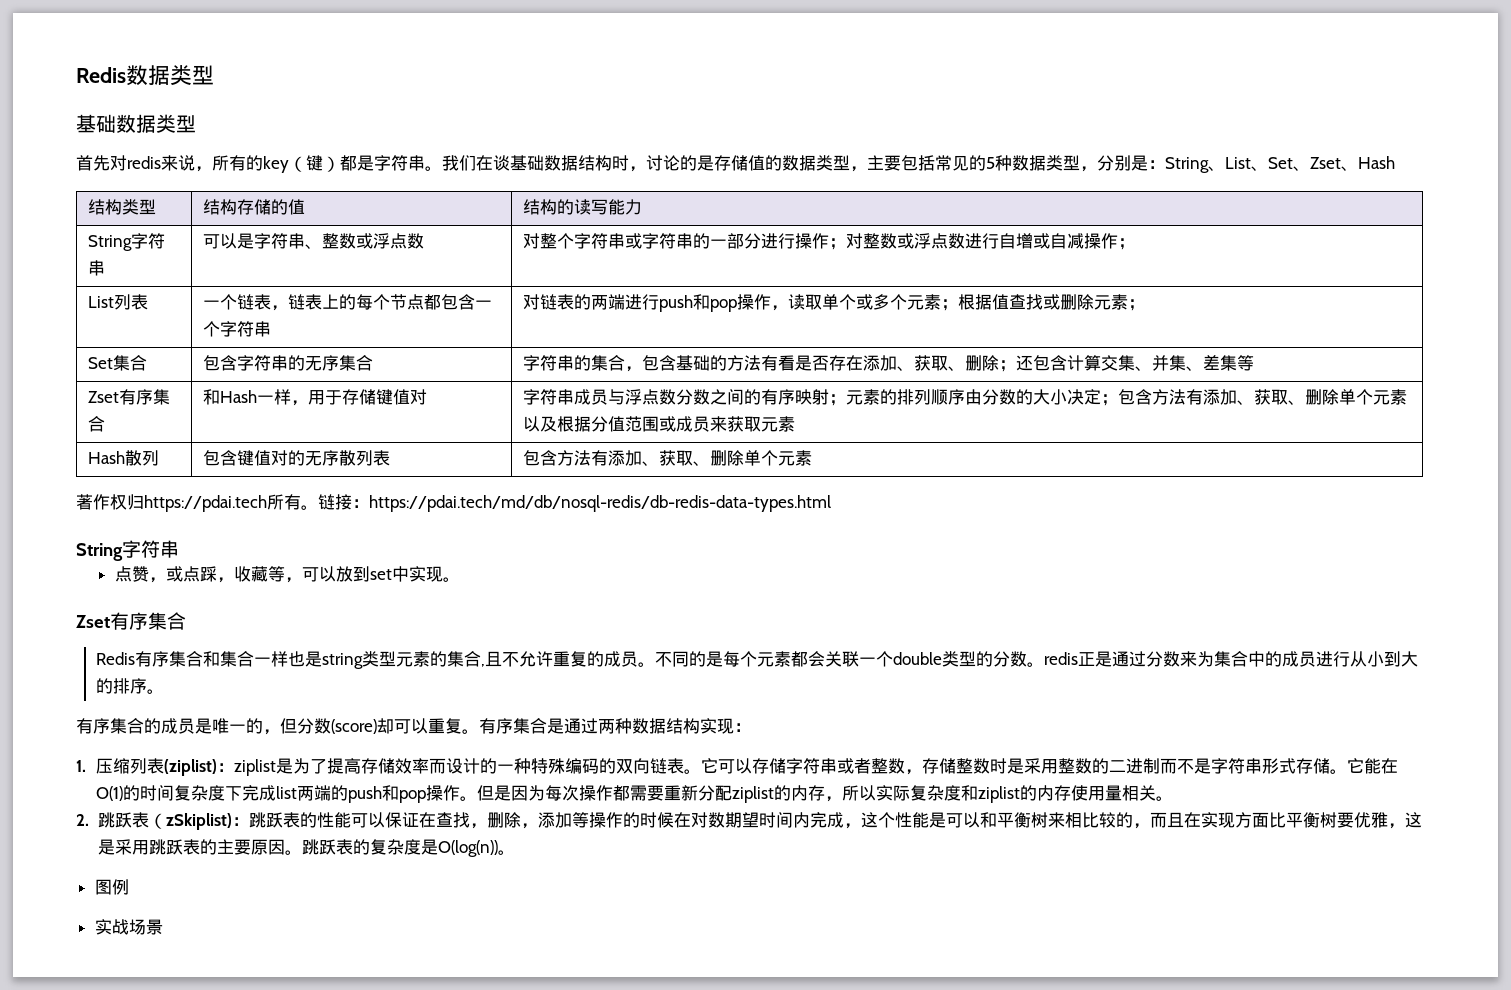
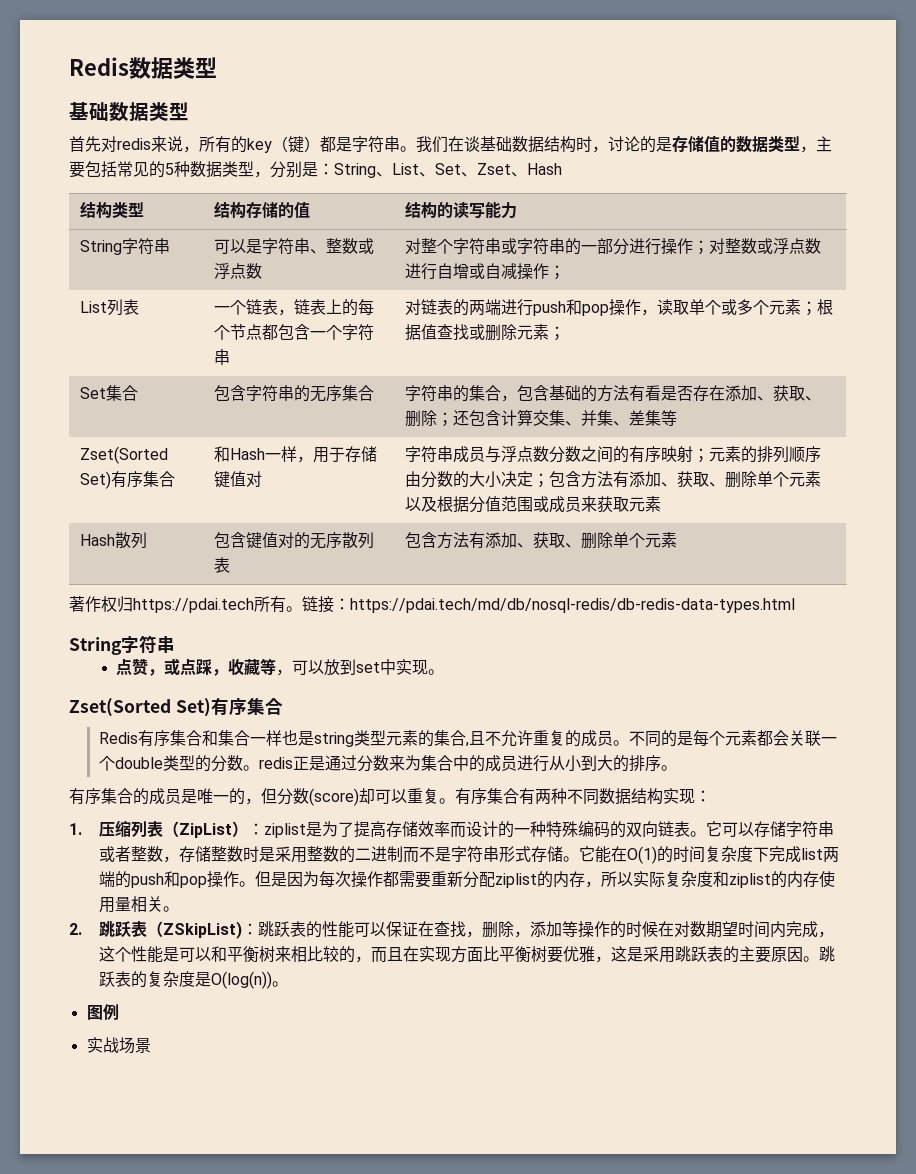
[87,391,119,403] Zset -> [79,446,168,464] [79,471,111,489] Zset(Sorted Set)
[76,615,110,628] Zset -> [69,698,211,717] Zset(Sorted Set)
[547,718,632,734] 是通过两种 -> [519,788,599,805] 有两种不同
[163,759,217,776] (ziplist) -> [162,821,248,838] （ZipList）
[165,813,232,830] zSkiplist) -> [162,921,242,939] ZSkipList)

